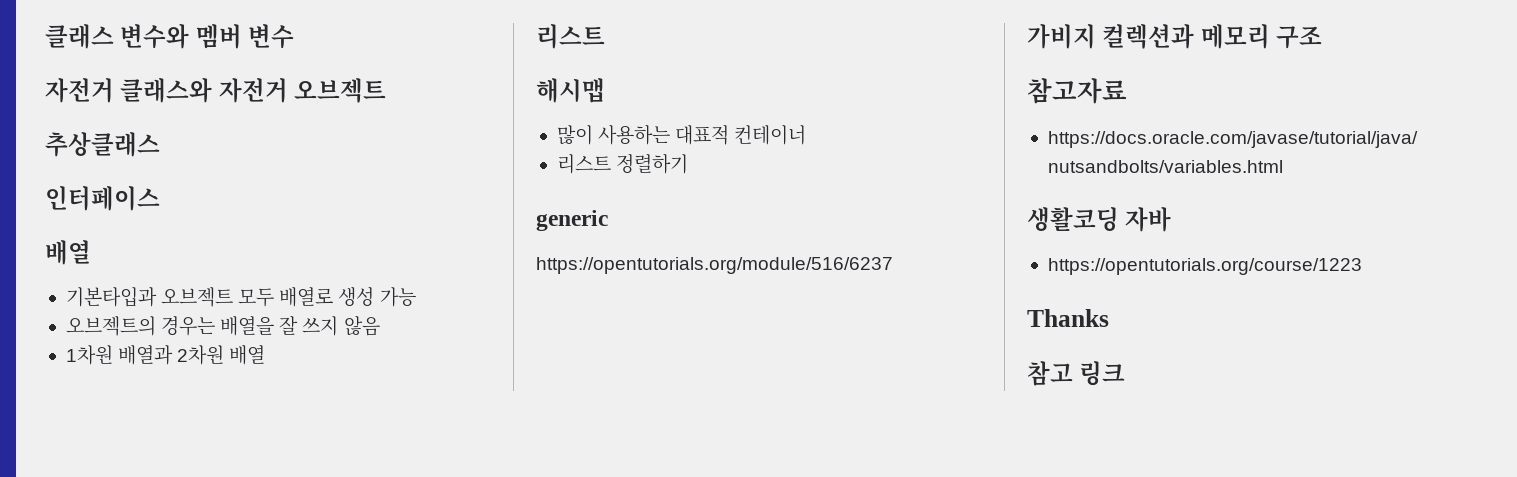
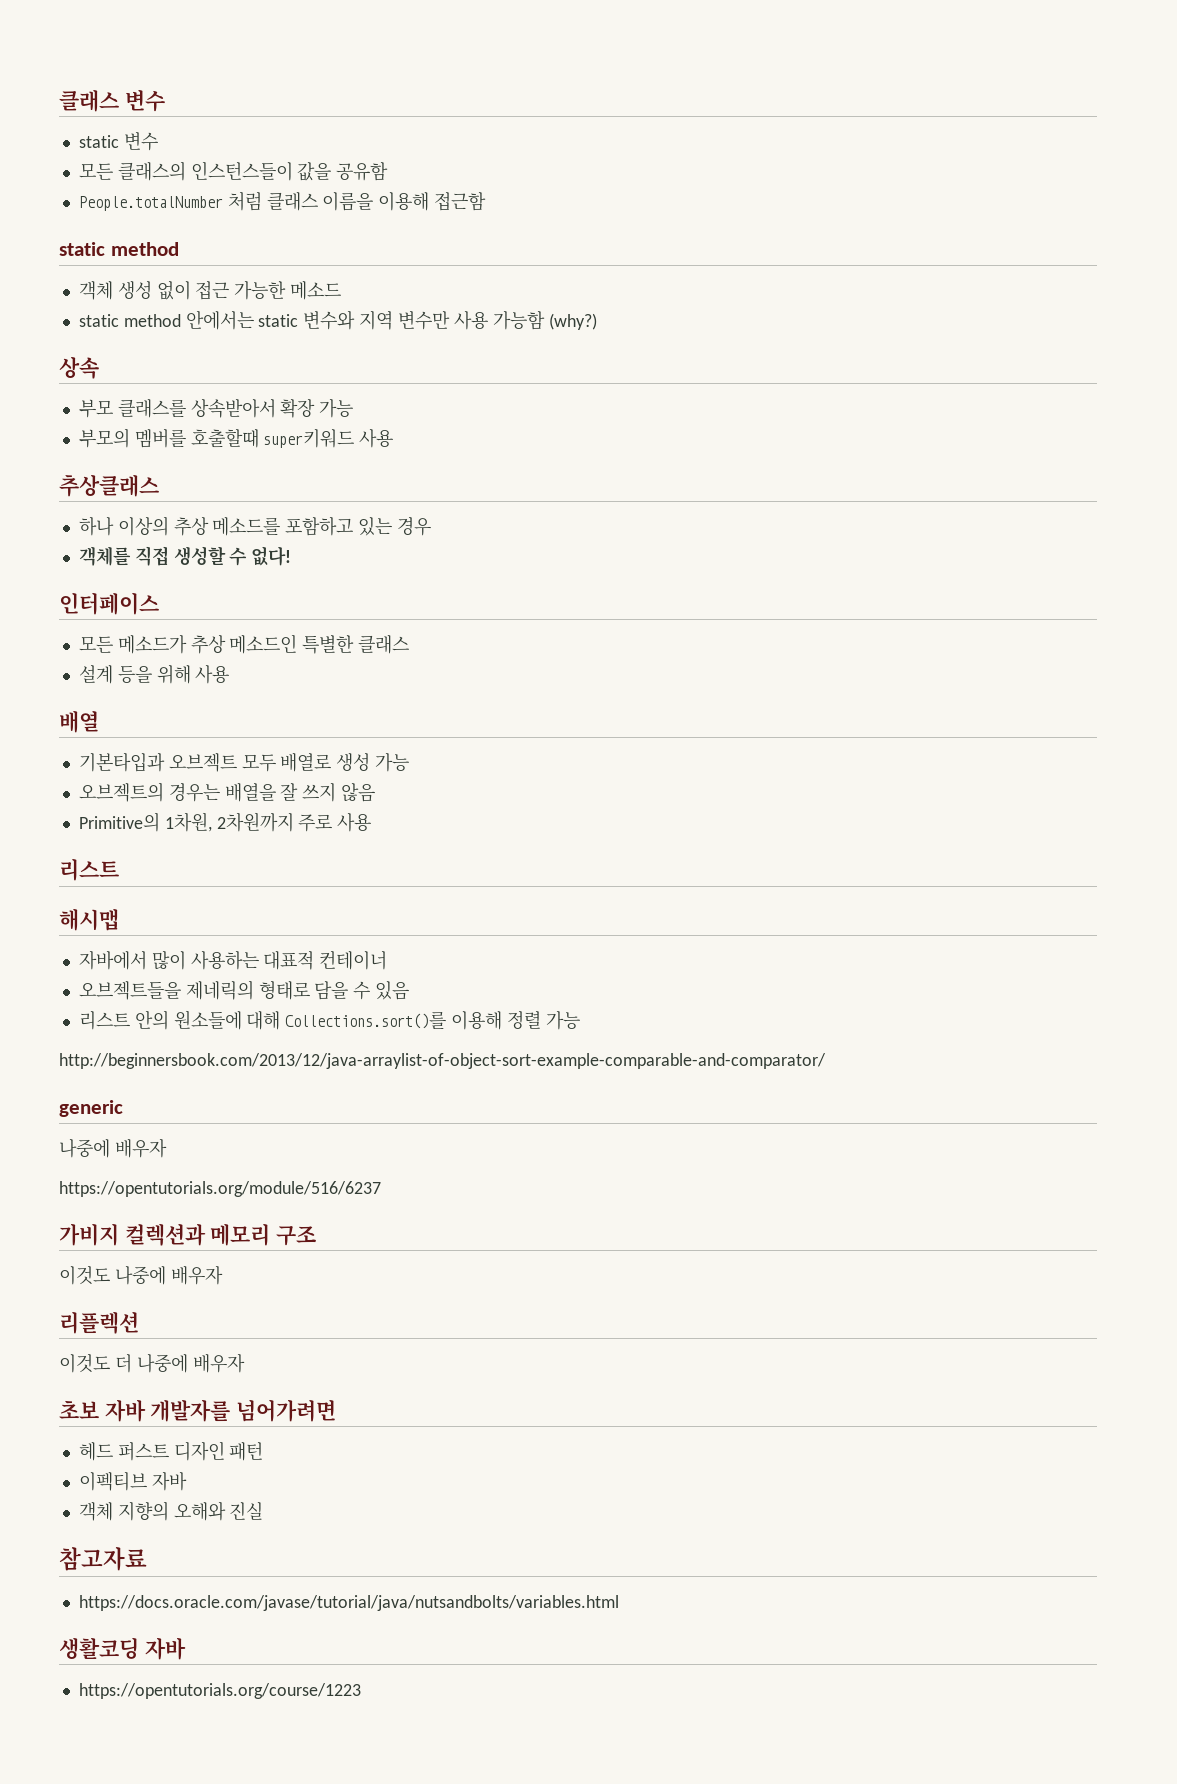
[45,24,295,49] [45,78,387,103] [45,132,160,157] [45,186,160,211] 클래스 변수와 멤버 변수 // 자전거 클래스와 자전거 오브젝트 // 추상클래스 // 인터페이스 -> [59,89,165,112] [78,132,158,151] [78,161,389,181] [78,191,487,211] [59,242,179,256] [78,281,342,300] [78,310,597,330] [59,356,99,379] [78,399,354,418] [78,428,394,448] [59,474,159,497] [78,516,431,536] [78,546,292,566] [59,592,159,615] [78,634,410,654] [78,665,230,684] 클래스 변수 // static 변수 // 모든 클래스의 인스턴스들이 값을 공유함 // People.totalNumber 처럼 클래스 이름을 이용해 접근함 // static method // 객체 생성 없이 접근 가능한 메소드 // static method 안에서는 static 변수와 지역 변수만 사용 가능함 (why?) // 상속 // 부모 클래스를 상속받아서 확장 가능 // 부모의 멤버를 호출할때 super키워드 사용 // 추상클래스 // 하나 이상의 추상 메소드를 포함하고 있는 경우 // 객체를 직접 생성할 수 없다! // 인터페이스 // 모든 메소드가 추상 메소드인 특별한 클래스 // 설계 등을 위해 사용
[65,345,266,365] 1차원 배열과 2차원 배열 -> [78,812,372,832] Primitive의 1차원, 2차원까지 주로 사용
(605, 90) none -> [78,950,147,970] 자바에서
[556,154,689,174] 리스트 정렬하기 -> [78,980,410,1000] [78,1010,580,1030] [59,1053,826,1069] 오브젝트들을 제네릭의 형태로 담을 수 있음 // 리스트 안의 원소들에 대해 Collections.sort()를 이용해 정렬 가능 // http://beginnersbook.com/2013/12/java-arraylist-of-object-sort-example-comparable-and-comparator/
(608, 220) none -> [59,1138,167,1158] // 나중에 배우자
(1323, 37) none -> [59,1265,223,1285] [59,1311,139,1334] [59,1353,245,1373] [59,1399,337,1422] [78,1441,264,1461] [78,1471,187,1491] [78,1501,264,1521] // 이것도 나중에 배우자 // 리플렉션 // 이것도 더 나중에 배우자 // 초보 자바 개발자를 넘어가려면 // 헤드 퍼스트 디자인 패턴 // 이펙티브 자바 // 객체 지향의 오해와 진실
[1027,309,1109,327] [1027,361,1126,386] // Thanks // 참고 링크 -> (361, 1691) none

